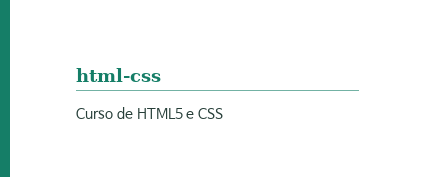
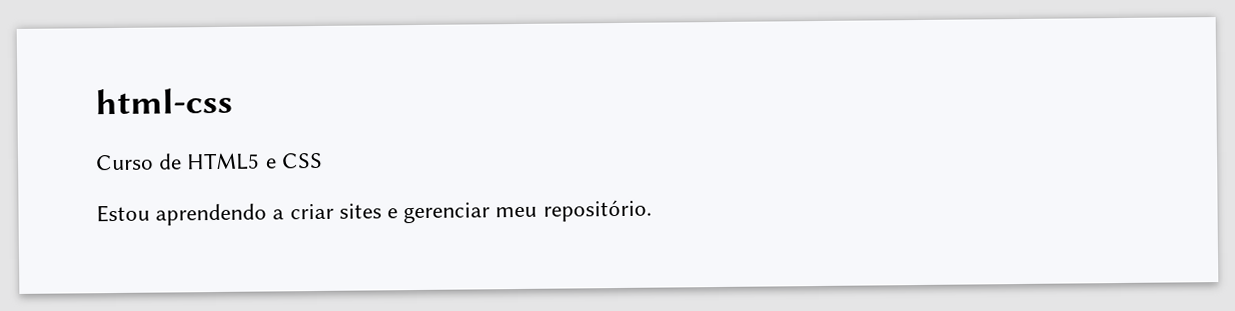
(224, 113) none -> [96,199,652,226] // Estou aprendendo a criar sites e gerenciar meu repositório.

